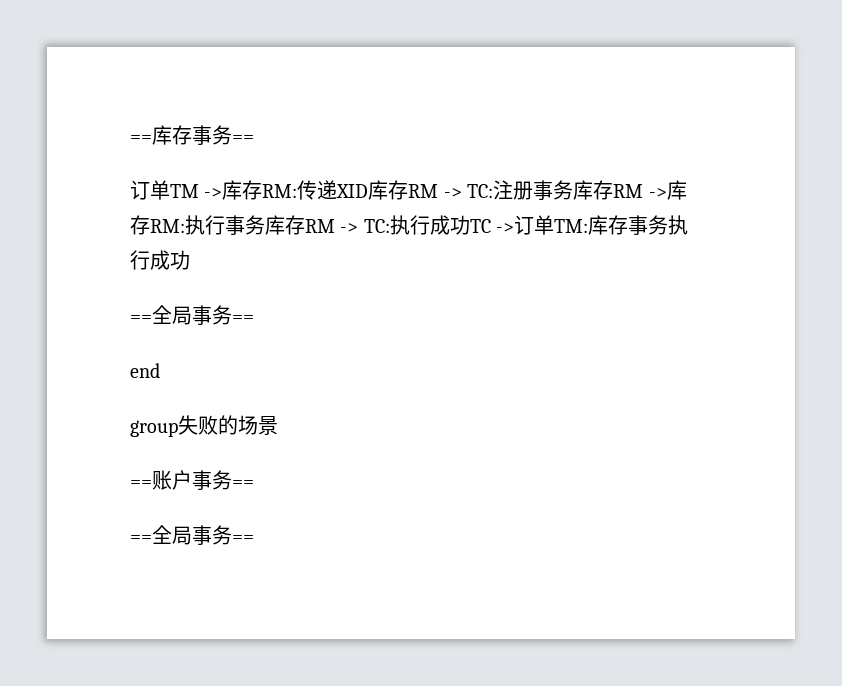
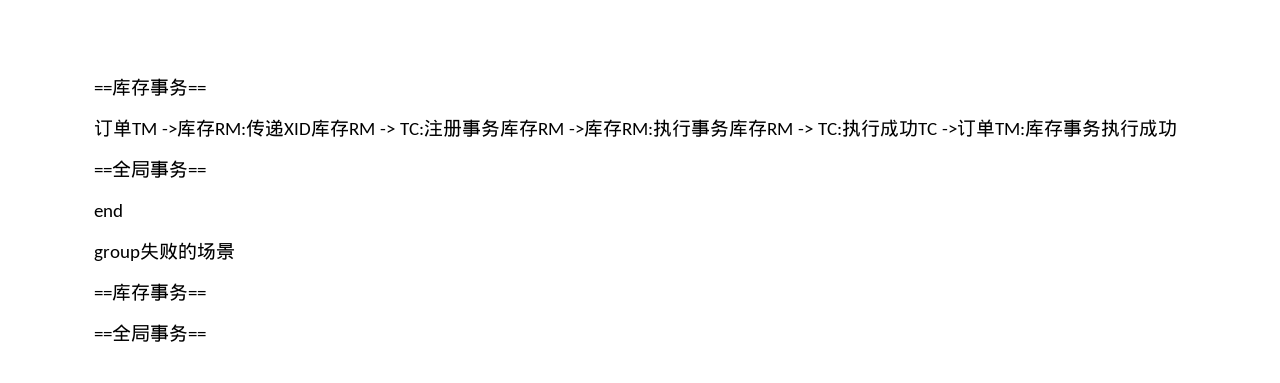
[152,470,192,490] 账户 -> [112,283,150,301] 库存

